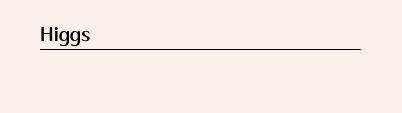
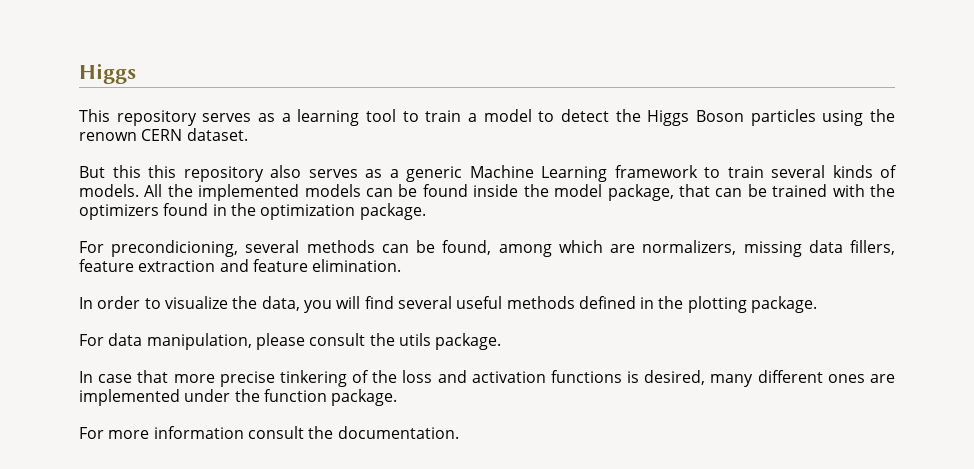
[40,27,90,46] Higgs -> [79,63,136,84] [79,109,895,126] [79,128,248,141] [79,165,897,182] [79,184,895,201] [79,203,426,220] [79,240,896,257] [79,259,402,272] [79,296,818,313] [79,333,502,350] [79,370,895,387] [79,389,398,406] [79,426,459,439] Higgs // This repository serves as a learning tool to train a model to detect the Higgs Boson particles using the renown CERN dataset. // But this this repository also serves as a generic Machine Learning framework to train several kinds of models. All the implemented models can be found inside the model package, that can be trained with the optimizers found in the optimization package. // For precondicioning, several methods can be found, among which are normalizers, missing data fillers, feature extraction and feature elimination. // In order to visualize the data, you will find several useful methods defined in the plotting package. // For data manipulation, please consult the utils package. // In case that more precise tinkering of the loss and activation functions is desired, many different ones are implemented under the function package. // For more information consult the documentation.

